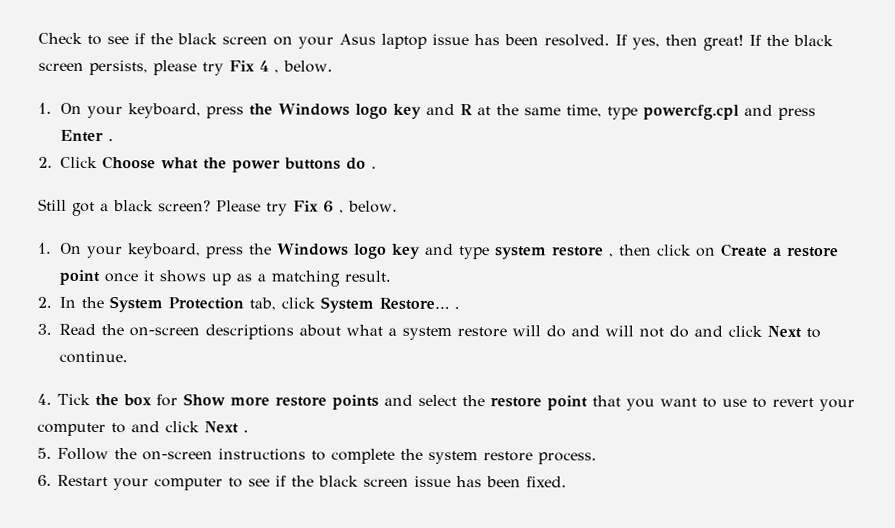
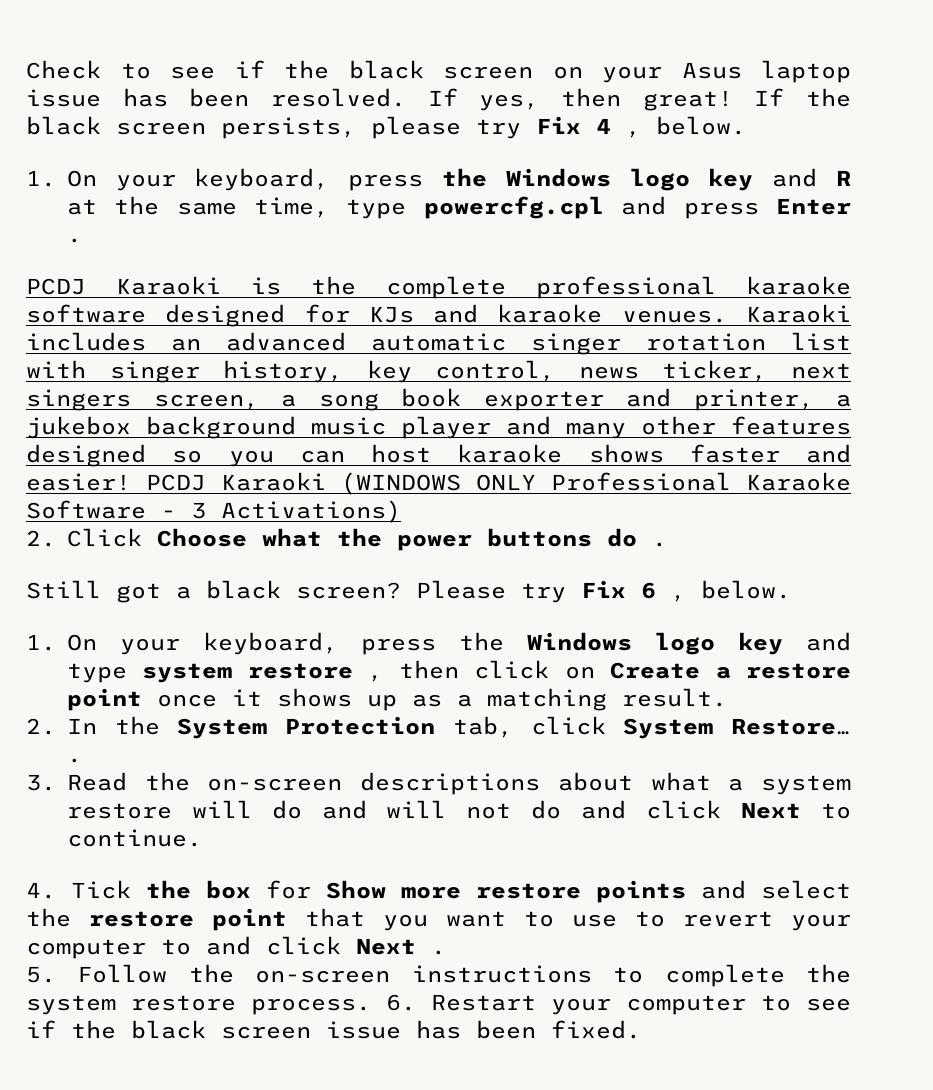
(114, 140) none -> [26,276,851,299] [26,304,851,327] [26,332,851,355] [26,360,851,383] [26,388,851,411] [26,416,851,439] [26,444,851,467] [26,472,851,495] [26,500,401,523] // PCDJ Karaoki is the complete professional karaoke software designed for KJs and karaoke venues. Karaoki includes an advanced automatic singer rotation list with singer history, key control, news ticker, next singers screen, a song book exporter and printer, a jukebox background music player and many other features designed so you can host karaoke shows faster and easier! PCDJ Karaoki (WINDOWS ONLY Professional Karaoke Software - 3 Activations)
(597, 458) // -> (371, 1006) none

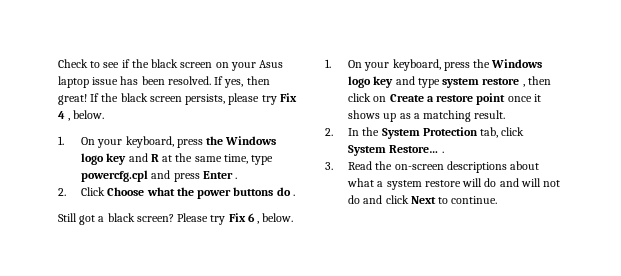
[26,276,851,299] [26,304,851,327] [26,332,851,355] [26,360,851,383] [26,388,851,411] [26,416,851,439] [26,444,851,467] [26,472,851,495] [26,500,401,523] // PCDJ Karaoki is the complete professional karaoke software designed for KJs and karaoke venues. Karaoki includes an advanced automatic singer rotation list with singer history, key control, news ticker, next singers screen, a song book exporter and printer, a jukebox background music player and many other features designed so you can host karaoke shows faster and easier! PCDJ Karaoki (WINDOWS ONLY Professional Karaoke Software - 3 Activations) -> (238, 178) none
[26,880,851,903] [26,908,851,931] [26,936,446,959] [26,964,852,987] [26,994,851,1015] [26,1020,641,1039] // 4. Tick the box for Show more restore points and select the restore point that you want to use to revert your computer to and click Next . // 5. Follow the on-screen instructions to complete the system restore process. 6. Restart your computer to see if the black screen issue has been fixed. -> (498, 200) none

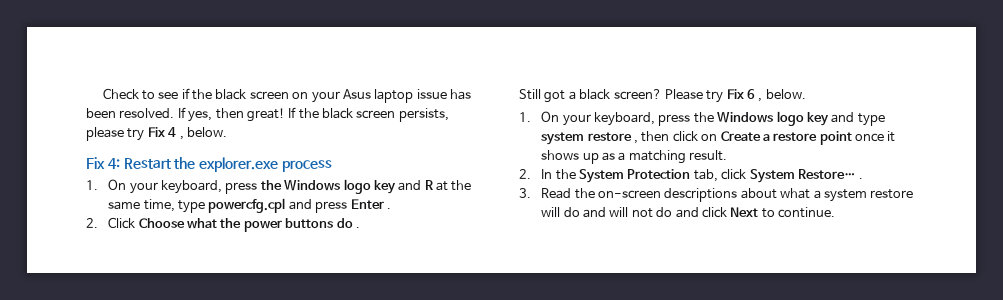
(105, 114) none -> [86,157,332,172] // Fix 4: Restart the explorer.exe process

